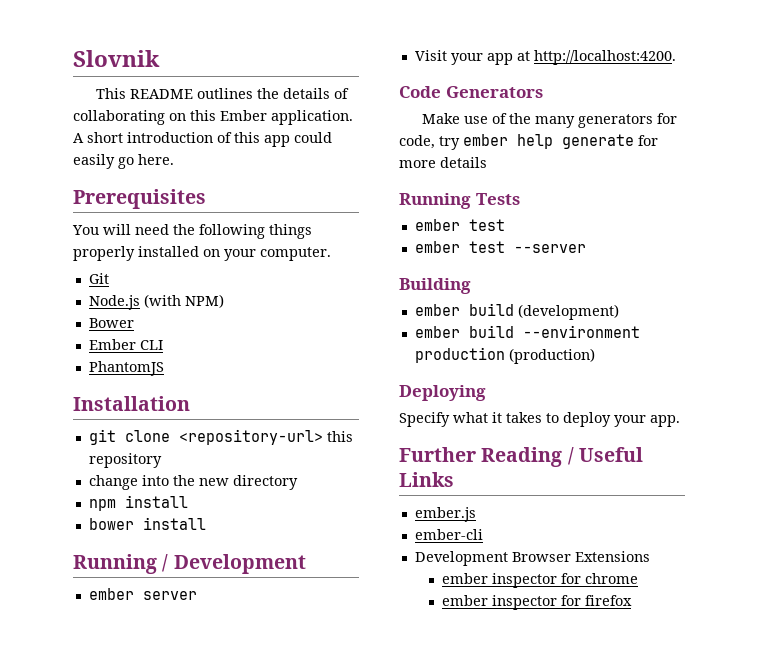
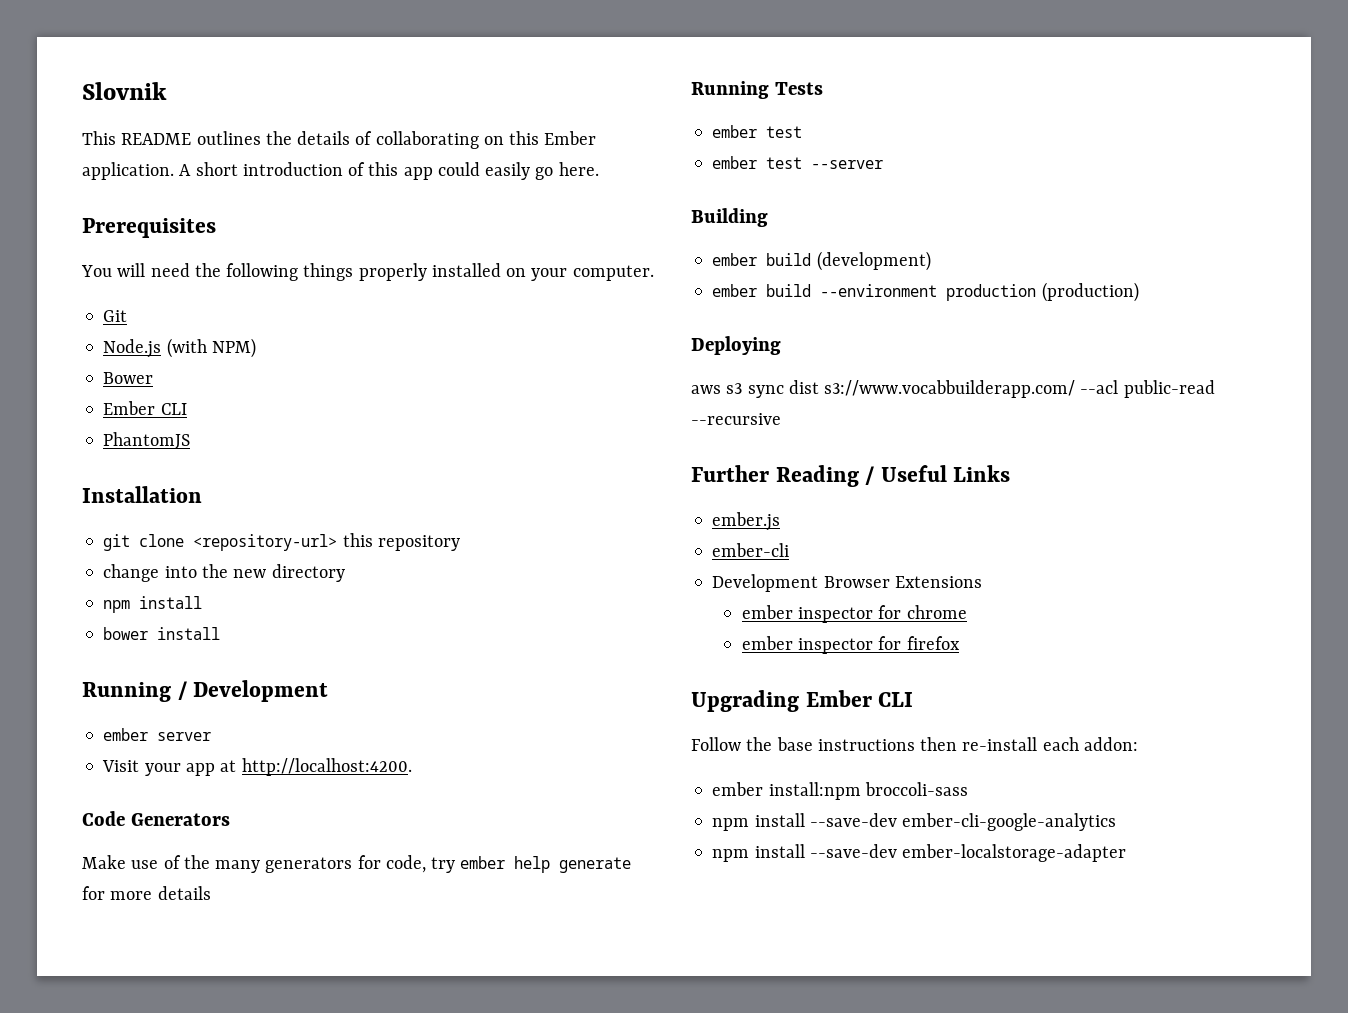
[399,412,680,427] Specify what it takes to deploy your app. -> [691,380,1215,398] [691,413,781,425] aws s3 sync dist s3://www.vocabbuilderapp.com/ --acl public-read --recursive
(632, 600) none -> [691,690,914,712] [691,737,1138,751] [712,782,968,800] [712,813,1117,831] [712,844,1127,862] // Upgrading Ember CLI // Follow the base instructions then re-install each addon: // ember install:npm broccoli-sass // npm install --save-dev ember-cli-google-analytics // npm install --save-dev ember-localstorage-adapter

